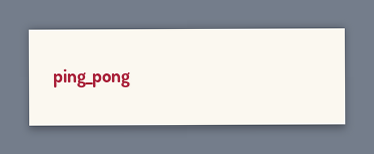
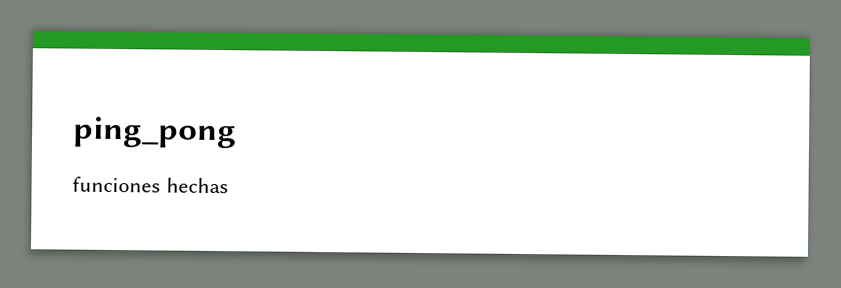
(131, 78) none -> [72,176,229,194] // funciones hechas

